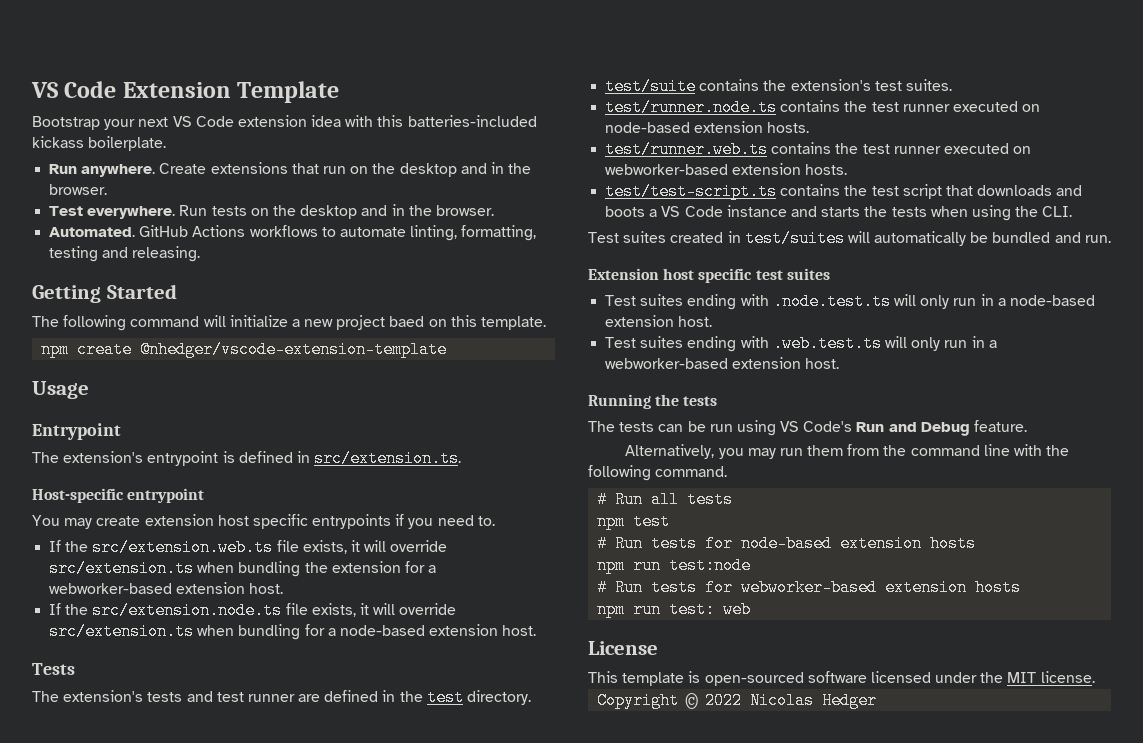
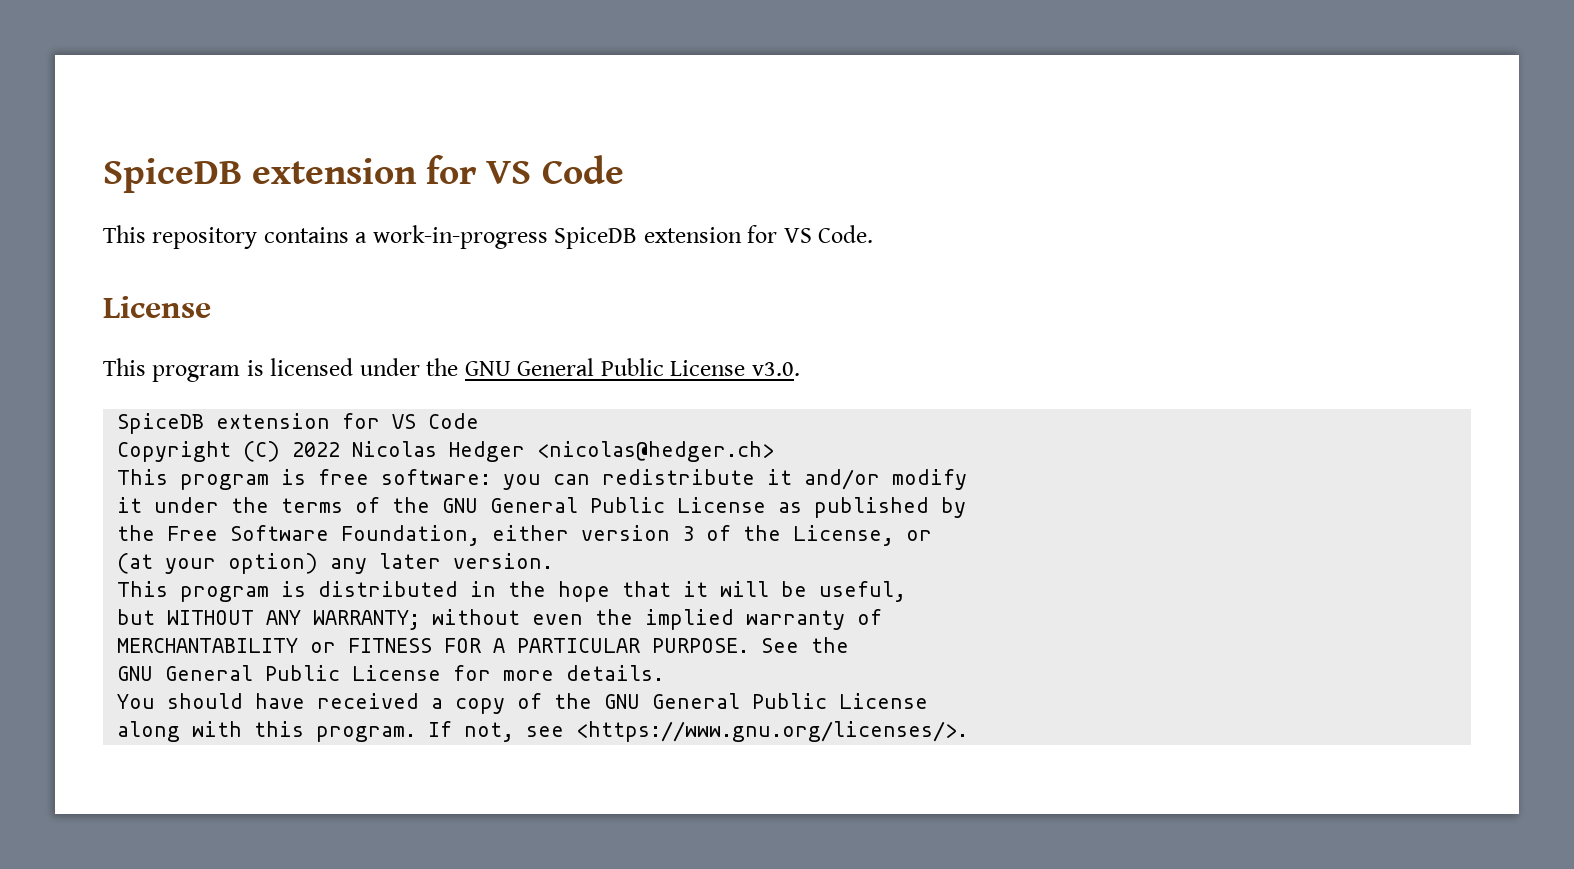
[31,81,340,103] [32,115,537,130] [32,136,167,151] [49,162,532,177] [49,184,108,195] [49,204,494,219] [49,225,537,241] [49,246,201,262] [32,284,177,303] [32,315,547,331] [41,341,448,358] [32,381,89,399] [32,423,121,440] [32,450,462,467] [32,488,205,503] [32,514,495,529] [49,539,448,556] [49,560,437,577] [49,582,284,594] [49,602,457,619] [49,623,537,640] [32,663,75,675] [32,689,532,706] [605,78,952,95] [605,99,1041,116] [605,121,810,133] [605,141,1032,158] [605,163,848,175] [605,183,1083,200] [605,205,1073,221] [588,230,1111,247] [588,268,830,283] [605,293,1095,310] [605,315,713,327] [605,335,997,352] [605,357,840,369] [588,394,718,409] [588,420,1028,436] [625,444,1070,459] [588,465,728,481] [597,491,734,508] [597,513,671,530] [597,535,977,552] [597,557,752,574] [597,579,1022,596] [597,601,752,618] [588,641,658,655] [588,671,1095,686] VS Code Extension Template // Bootstrap your next VS Code extension idea with this batteries-included kickass boilerplate. // Run anywhere. Create extensions that run on the desktop and in the browser. // Test everywhere. Run tests on the desktop and in the browser. // Automated. GitHub Actions workflows to automate linting, formatting, testing and releasing. // Getting Started // The following command will initialize a new project baed on this template. // npm create @nhedger/vscode-extension-template // Usage // Entrypoint // The extension's entrypoint is defined in src/extension.ts. // Host-specific entrypoint // You may create extension host specific entrypoints if you need to. // If the src/extension.web.ts file exists, it will override src/extension.ts when bundling the extension for a webworker-based extension host. // If the src/extension.node.ts file exists, it will override src/extension.ts when bundling for a node-based extension host. // Tests // The extension's tests and test runner are defined in the test directory. // test/suite contains the extension's test suites. // test/runner.node.ts contains the test runner executed on node-based extension hosts. // test/runner.web.ts contains the test runner executed on webworker-based extension hosts. // test/test-script.ts contains the test script that downloads and boots a VS Code instance and starts the tests when using the CLI. // Test suites created in test/suites will automatically be bundled and run. // Extension host specific test suites // Test suites ending with .node.test.ts will only run in a node-based extension host. // Test suites ending with .web.test.ts will only run in a webworker-based extension host. // Running the tests // The tests can be run using VS Code's Run and Debug feature. // Alternatively, you may run them from the command line with the following command. // # Run all tests // npm test // # Run tests for node-based extension hosts // npm run test:node // # Run tests for webworker-based extension hosts // npm run test: web // License // This template is open-sourced software licensed under the MIT license. -> [103,155,624,193] [103,225,874,249] [103,296,211,318] [103,358,800,382] [117,413,480,434] SpiceDB extension for VS Code // This repository contains a work-in-progress SpiceDB extension for VS Code. // License // This program is licensed under the GNU General Public License v3.0. // SpiceDB extension for VS Code
[685,693,699,709] © -> [243,441,281,462] (C)
(878, 700) none -> [537,441,775,462] [117,469,968,490] [117,497,967,518] [117,525,933,546] [117,553,554,574] [117,581,907,602] [117,609,883,630] [117,637,850,653] [117,665,665,681] [117,693,929,714] [117,721,969,742] <nicolas@hedger.ch> // This program is free software: you can redistribute it and/or modify // it under the terms of the GNU General Public License as published by // the Free Software Foundation, either version 3 of the License, or // (at your option) any later version. // This program is distributed in the hope that it will be useful, // but WITHOUT ANY WARRANTY; without even the implied warranty of // MERCHANTABILITY or FITNESS FOR A PARTICULAR PURPOSE. See the // GNU General Public License for more details. // You should have received a copy of the GNU General Public License // along with this program. If not, see <https://www.gnu.org/licenses/>.

